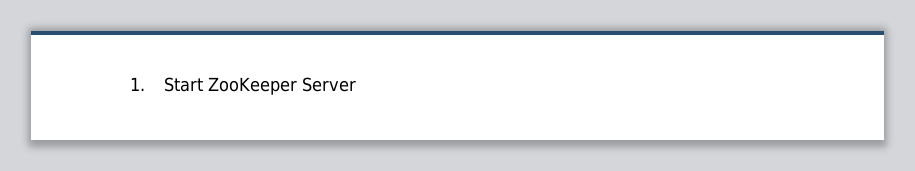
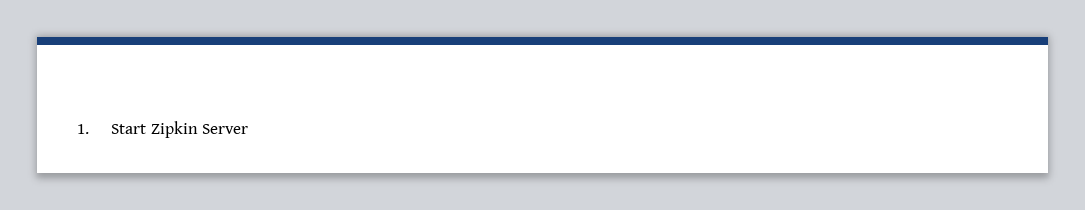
[208,77,298,95] ZooKeeper -> [150,121,198,138] Zipkin

